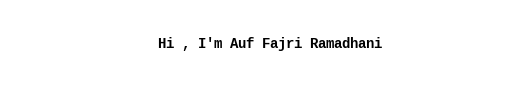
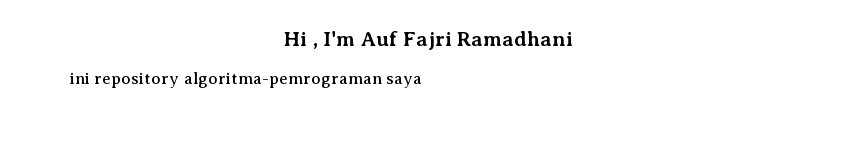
(382, 42) none -> [70,72,423,88] // ini repository algoritma-pemrograman saya

